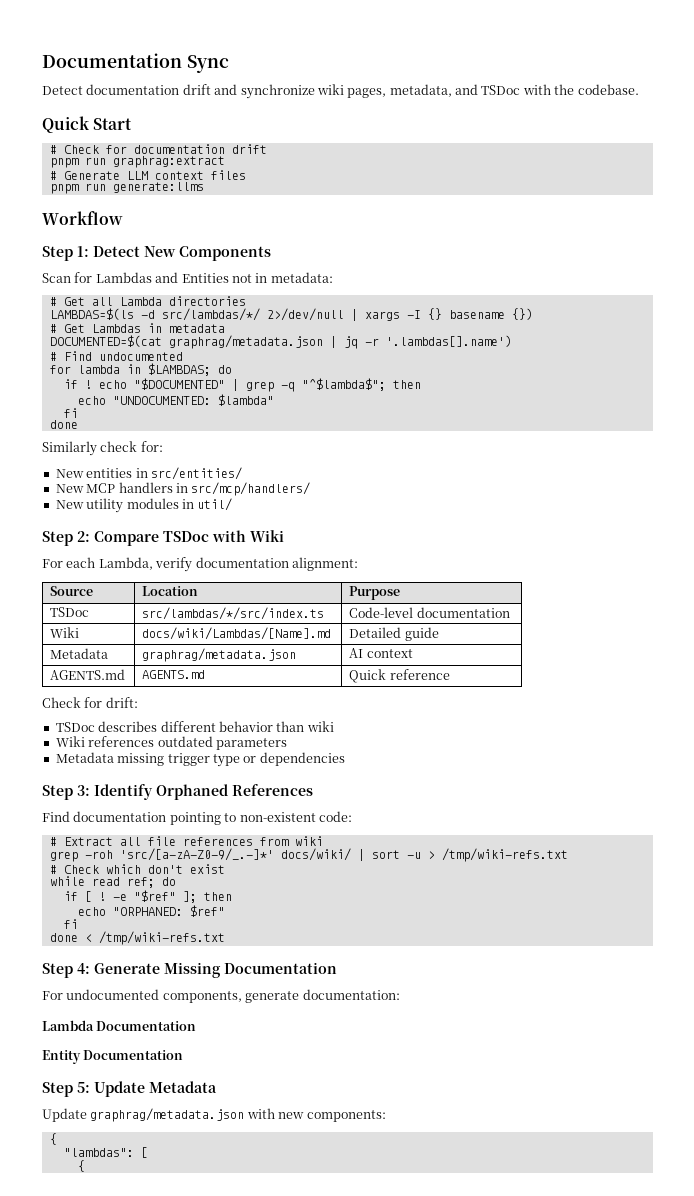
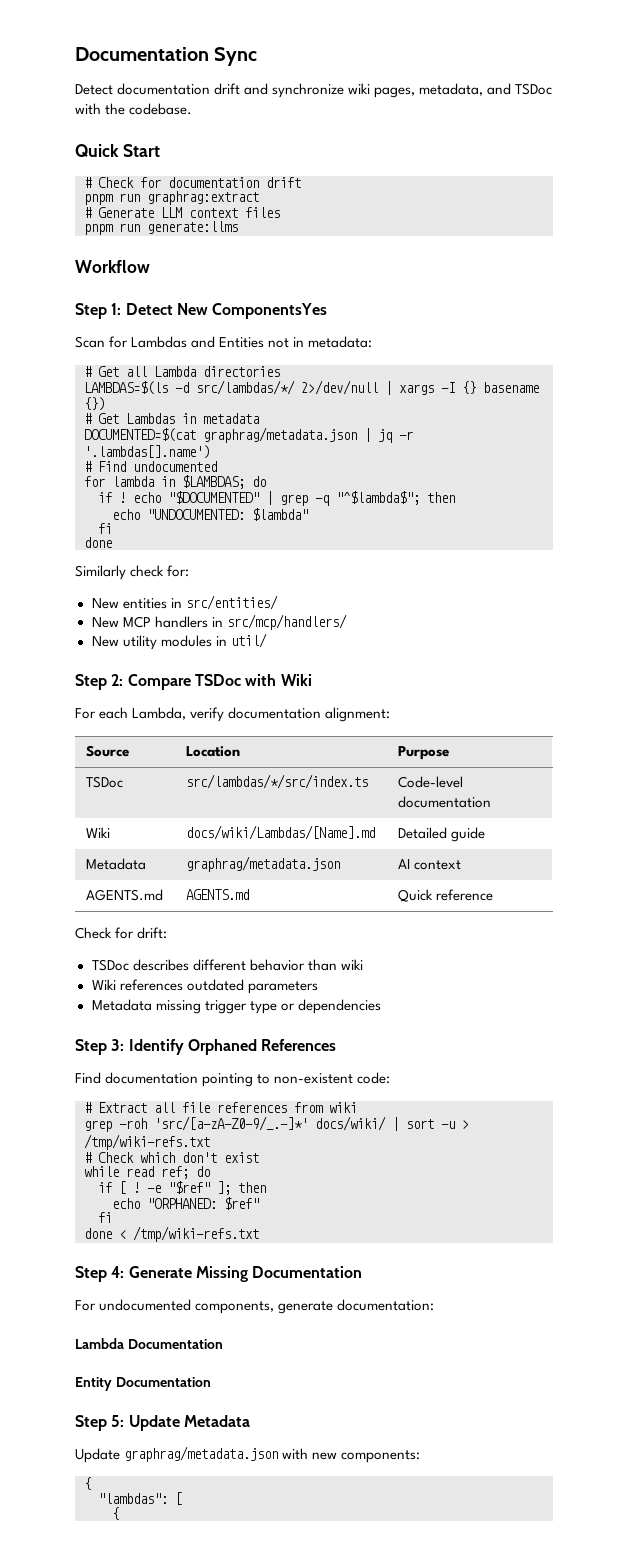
[179,246,271,261] Components -> [212,303,328,319] ComponentsYes

